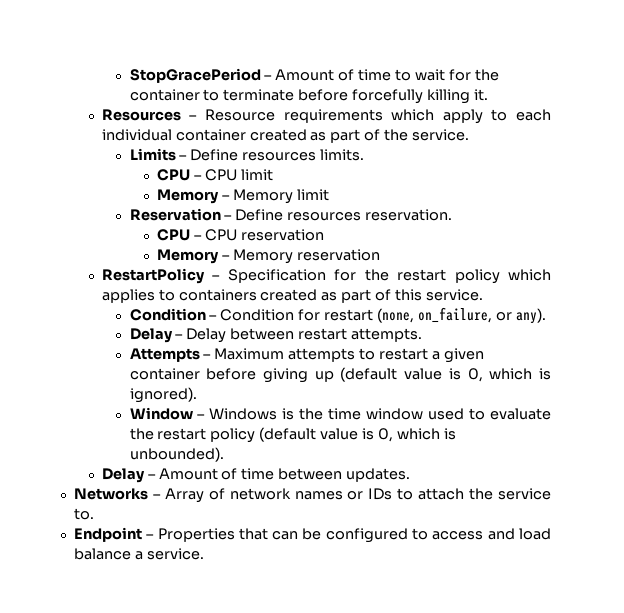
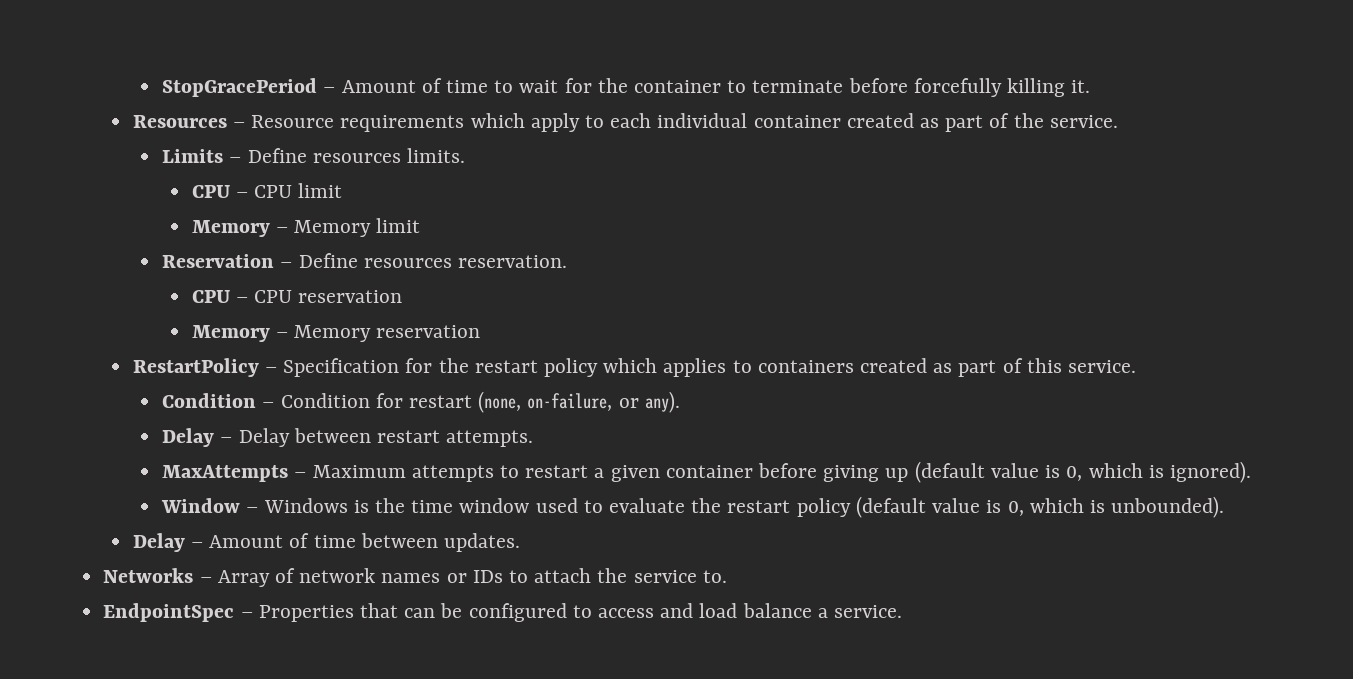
[418,307,493,323] on_failure, -> [527,393,613,411] on-failure,
[129,348,200,362] Attempts -> [162,465,289,482] MaxAttempts
[73,527,142,542] Endpoint -> [103,603,235,622] EndpointSpec

